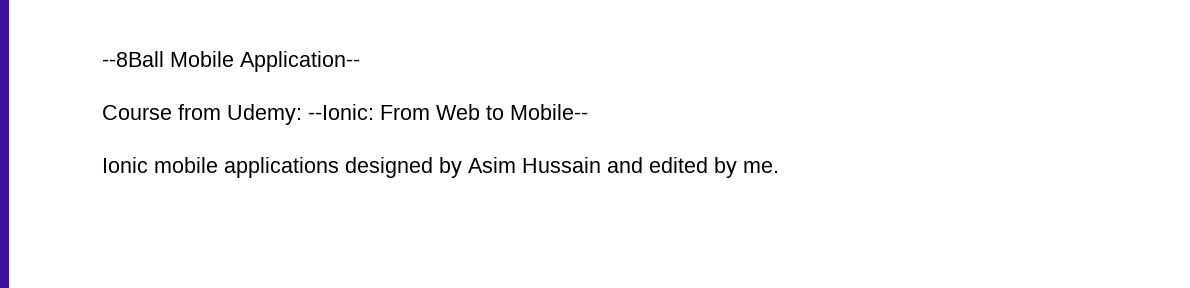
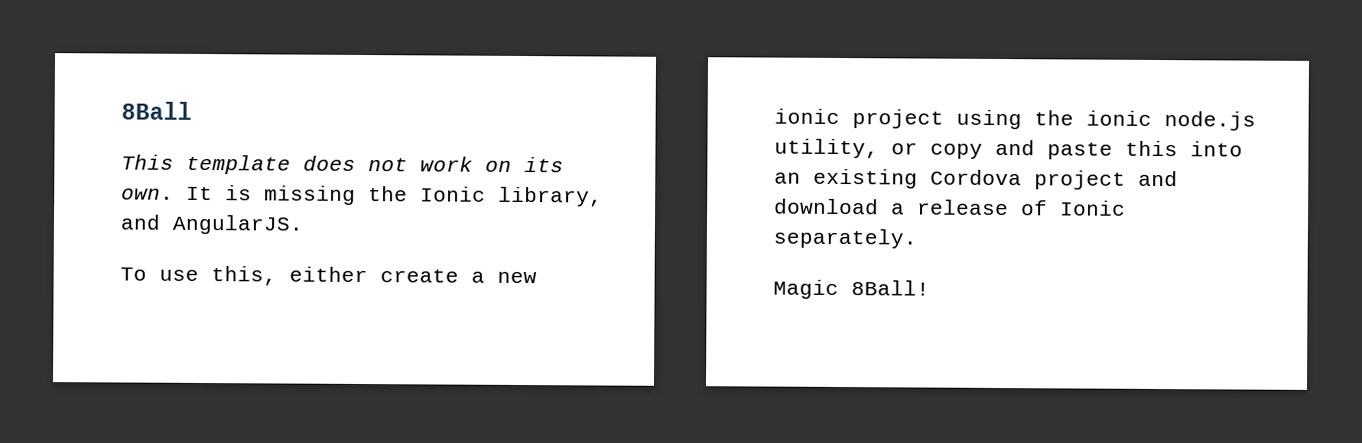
[102,51,360,72] [102,104,588,125] [102,157,779,178] --8Ball Mobile Application-- // Course from Udemy: --Ionic: From Web to Mobile-- // Ionic mobile applications designed by Asim Hussain and edited by me. -> [121,101,192,120] [121,154,564,175] [121,185,603,207] [120,214,304,235] [120,266,537,286] [774,108,1256,131] [774,138,1243,160] [774,168,1178,190] [774,198,1126,216] [773,228,917,249] [773,279,930,299] 8Ball // This template does not work on its own. It is missing the Ionic library, and AngularJS. // To use this, either create a new ionic project using the ionic node.js utility, or copy and paste this into an existing Cordova project and download a release of Ionic separately. // Magic 8Ball!

